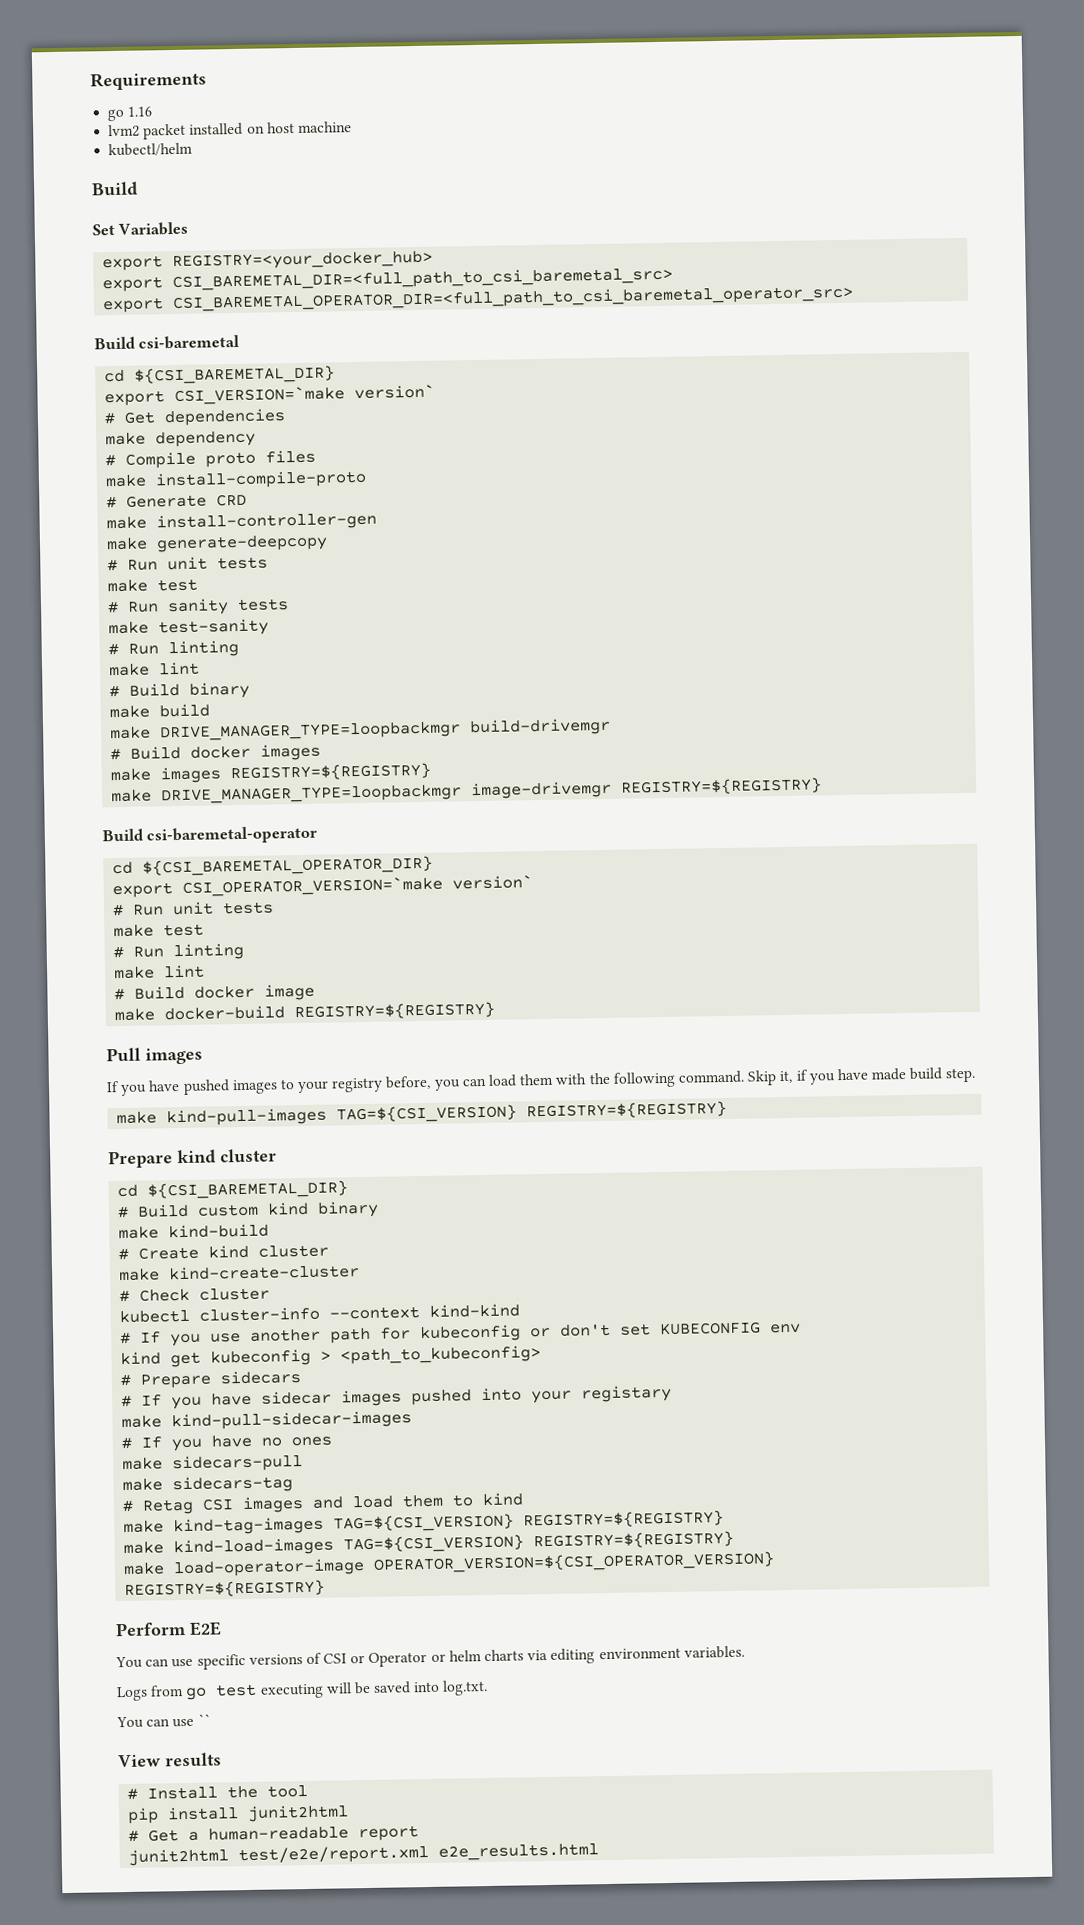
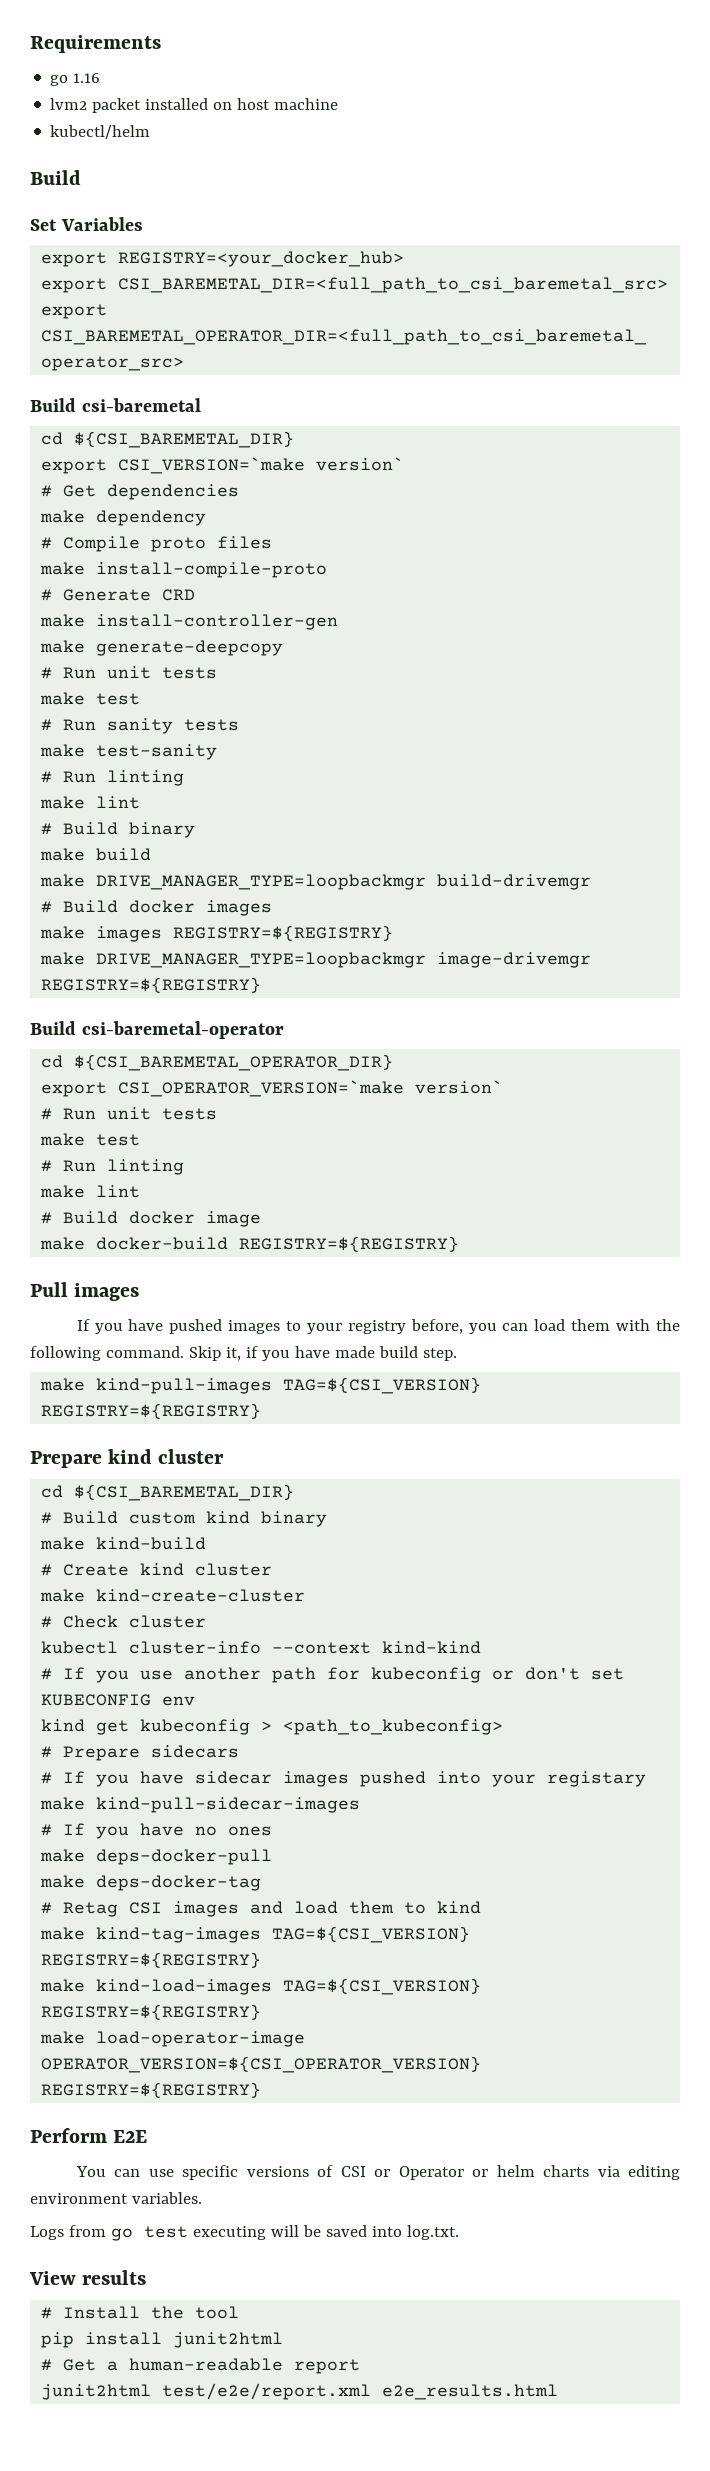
[172,1454,304,1473] [122,1475,294,1494] sidecars-pull // make sidecars-tag -> [96,1849,273,1865] [40,1875,262,1891] deps-docker-pull // make deps-docker-tag
[116,1713,211,1729] // You can use `` -> (459, 2232) none

